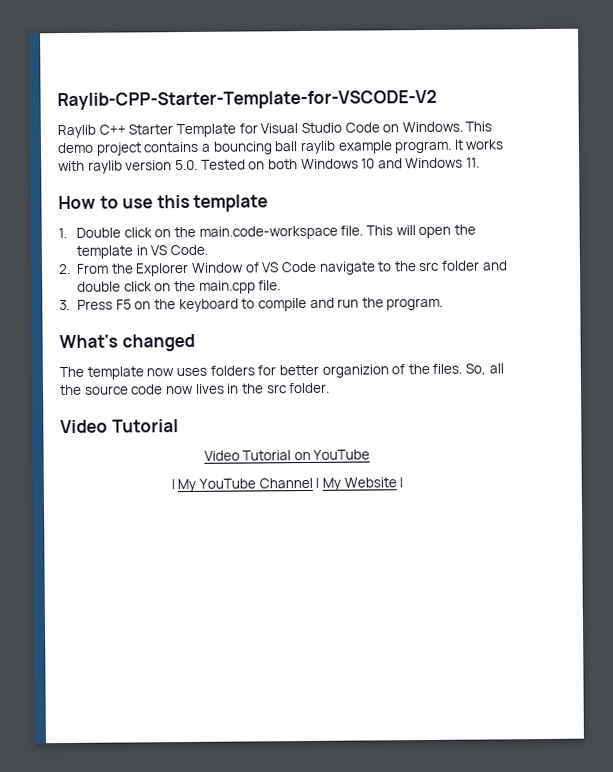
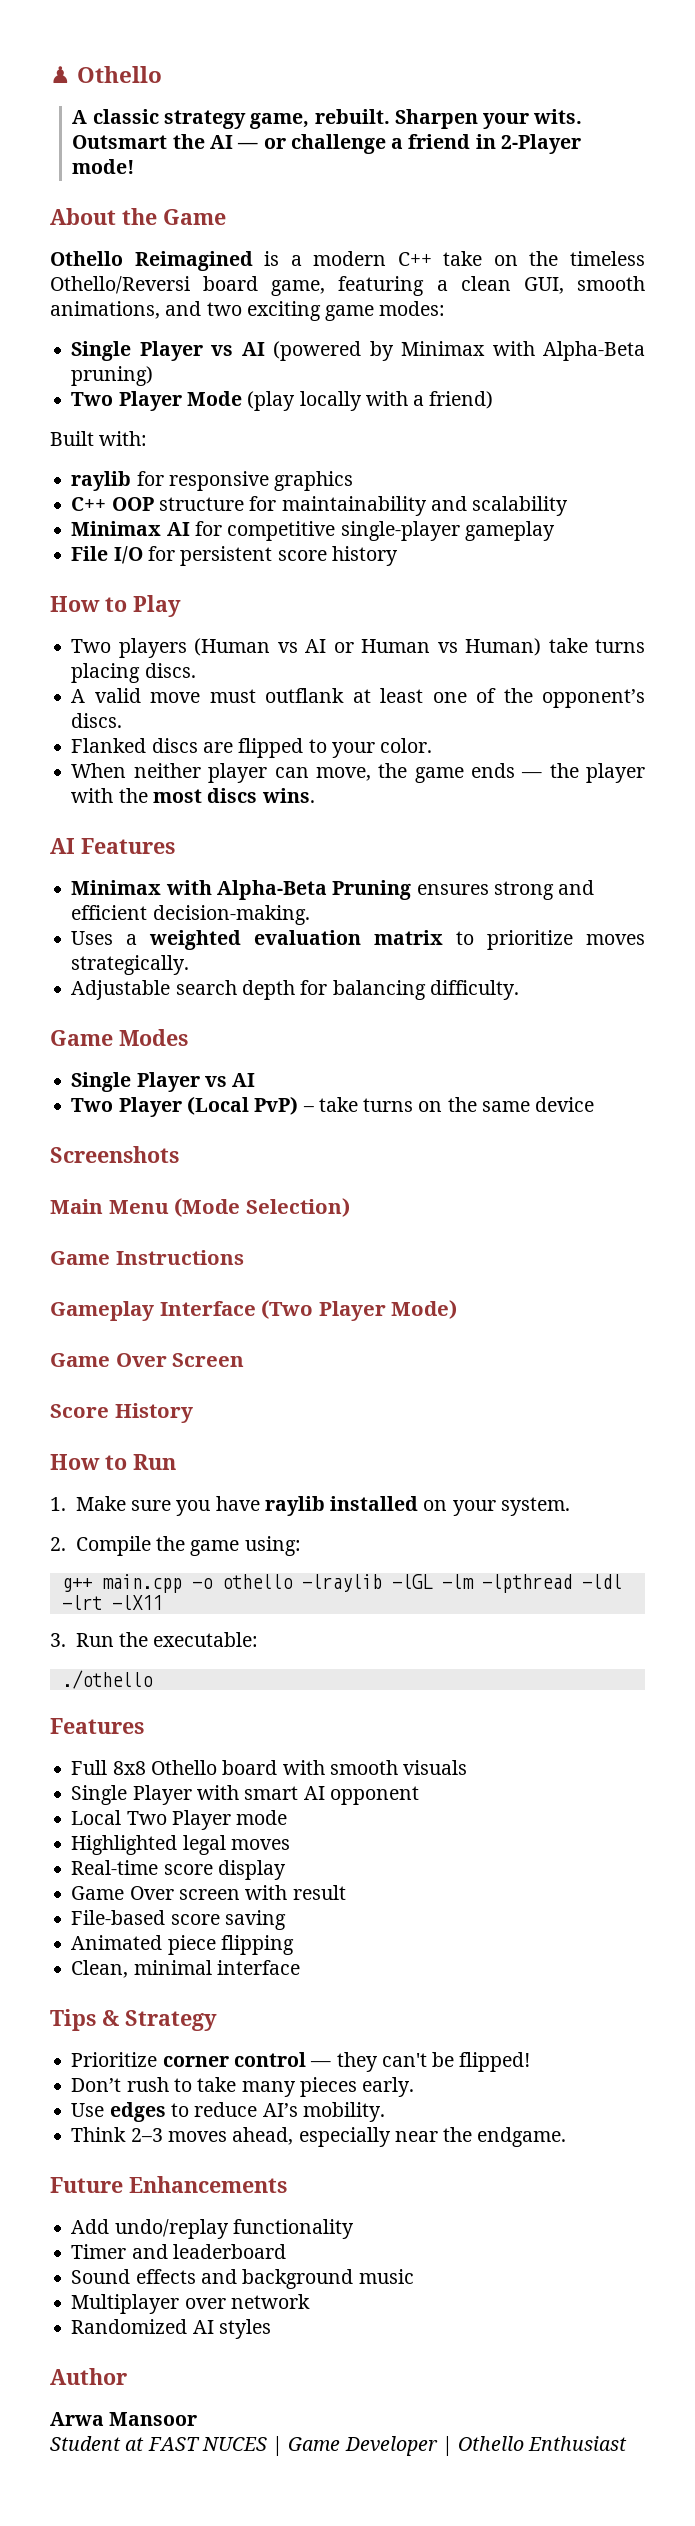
[57,89,437,111] [57,121,493,139] [57,139,505,156] [58,157,481,174] [58,194,269,212] [58,224,476,240] [76,244,208,259] [58,260,508,277] [77,280,282,294] [59,297,444,313] [59,333,195,352] [59,363,504,380] [59,382,331,396] [60,419,179,434] [203,449,371,461] [170,477,404,493] Raylib-CPP-Starter-Template-for-VSCODE-V2 // Raylib C++ Starter Template for Visual Studio Code on Windows. This demo project contains a bouncing ball raylib example program. It works with raylib version 5.0. Tested on both Windows 10 and Windows 11. // How to use this template // 1. Double click on the main.code-workspace file. This will open the template in VS Code. // 2. From the Explorer Window of VS Code navigate to the src folder and double click on the main.cpp file. // 3. Press F5 on the keyboard to compile and run the program. // What's changed // The template now uses folders for better organizion of the files. So, all the source code now lives in the src folder. // Video Tutorial // Video Tutorial on YouTube // | My YouTube Channel | My Website | -> [50,66,163,84] [72,109,583,129] [72,134,581,154] [72,159,135,174] [50,208,226,225] [50,251,645,271] [50,276,645,296] [50,301,446,321] [71,341,646,361] [71,366,154,386] [71,391,494,411] [50,431,148,446] [71,471,354,491] [71,496,569,516] [71,521,555,541] [71,546,398,566] [50,595,181,617] [71,638,645,658] [71,663,196,683] [71,688,645,708] [71,713,123,728] [71,738,433,758] [71,763,646,783] [71,788,315,803] [50,838,175,854] [71,880,595,900] [71,905,310,925] [71,930,645,950] [71,955,190,975] [71,980,519,1000] [50,1029,188,1046] [71,1072,256,1092] [71,1096,595,1117] [50,1146,179,1163] [50,1198,350,1217] [50,1250,244,1265] [50,1300,458,1321] [50,1353,245,1367] [50,1403,193,1423] [50,1454,176,1470] [50,1496,570,1516] [50,1536,301,1556] [61,1574,622,1593] [61,1595,162,1610] [50,1632,259,1647] [61,1670,153,1689] [50,1718,144,1734] [71,1760,468,1775] [71,1785,419,1805] [71,1810,288,1830] [71,1835,290,1855] [71,1860,286,1880] [71,1885,346,1900] [71,1910,286,1930] [71,1935,294,1955] [71,1960,300,1978] [50,2009,217,2031] [71,2052,531,2072] [71,2077,415,2097] [71,2102,385,2122] [71,2127,567,2147] [50,2176,287,2193] [71,2219,354,2239] [71,2244,286,2259] [71,2269,414,2289] [71,2294,310,2314] [71,2319,271,2339] [50,2368,127,2385] [50,2412,198,2426] [50,2436,628,2456] ♟ Othello // A classic strategy game, rebuilt. Sharpen your wits. Outsmart the AI — or challenge a friend in 2-Player mode! // About the Game // Othello Reimagined is a modern C++ take on the timeless Othello/Reversi board game, featuring a clean GUI, smooth animations, and two exciting game modes: // Single Player vs AI (powered by Minimax with Alpha-Beta pruning) // Two Player Mode (play locally with a friend) // Built with: // raylib for responsive graphics // C++ OOP structure for maintainability and scalability // Minimax AI for competitive single-player gameplay // File I/O for persistent score history // How to Play // Two players (Human vs AI or Human vs Human) take turns placing discs. // A valid move must outflank at least one of the opponent’s discs. // Flanked discs are flipped to your color. // When neither player can move, the game ends — the player with the most discs wins. // AI Features // Minimax with Alpha-Beta Pruning ensures strong and efficient decision-making. // Uses a weighted evaluation matrix to prioritize moves strategically. // Adjustable search depth for balancing difficulty. // Game Modes // Single Player vs AI // Two Player (Local PvP) – take turns on the same device // Screenshots // Main Menu (Mode Selection) // Game Instructions // Gameplay Interface (Two Player Mode) // Game Over Screen // Score History // How to Run // 1. Make sure you have raylib installed on your system. // 2. Compile the game using: // g++ main.cpp -o othello -lraylib -lGL -lm -lpthread -ldl -lrt -lX11 // 3. Run the executable: // ./othello // Features // Full 8x8 Othello board with smooth visuals // Single Player with smart AI opponent // Local Two Player mode // Highlighted legal moves // Real-time score display // Game Over screen with result // File-based score saving // Animated piece flipping // Clean, minimal interface // Tips & Strategy // Prioritize corner control — they can't be flipped! // Don’t rush to take many pieces early. // Use edges to reduce AI’s mobility. // Think 2–3 moves ahead, especially near the endgame. // Future Enhancements // Add undo/replay functionality // Timer and leaderboard // Sound effects and background music // Multiplayer over network // Randomized AI styles // Author // Arwa Mansoor // Student at FAST NUCES | Game Developer | Othello Enthusiast

